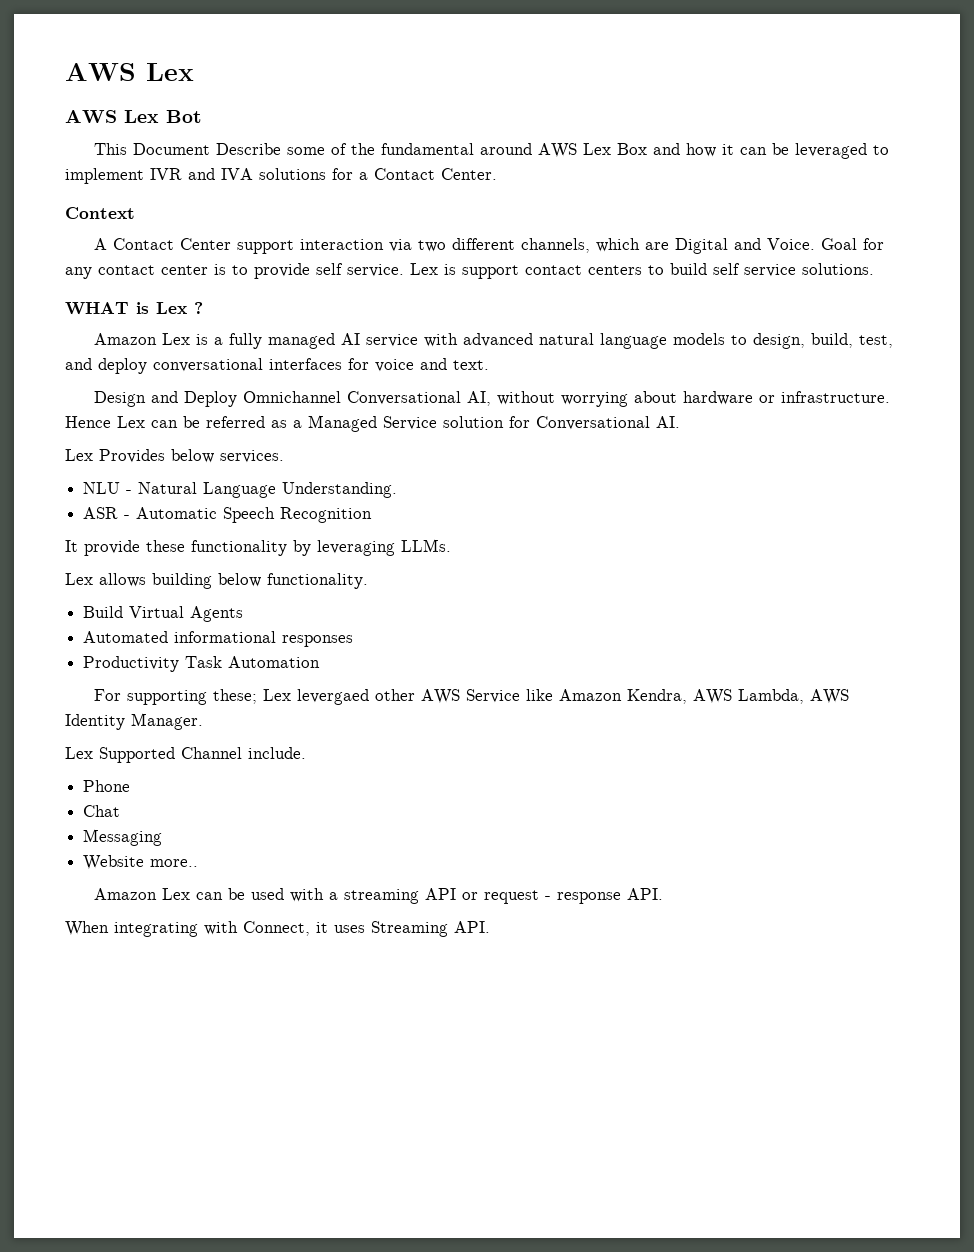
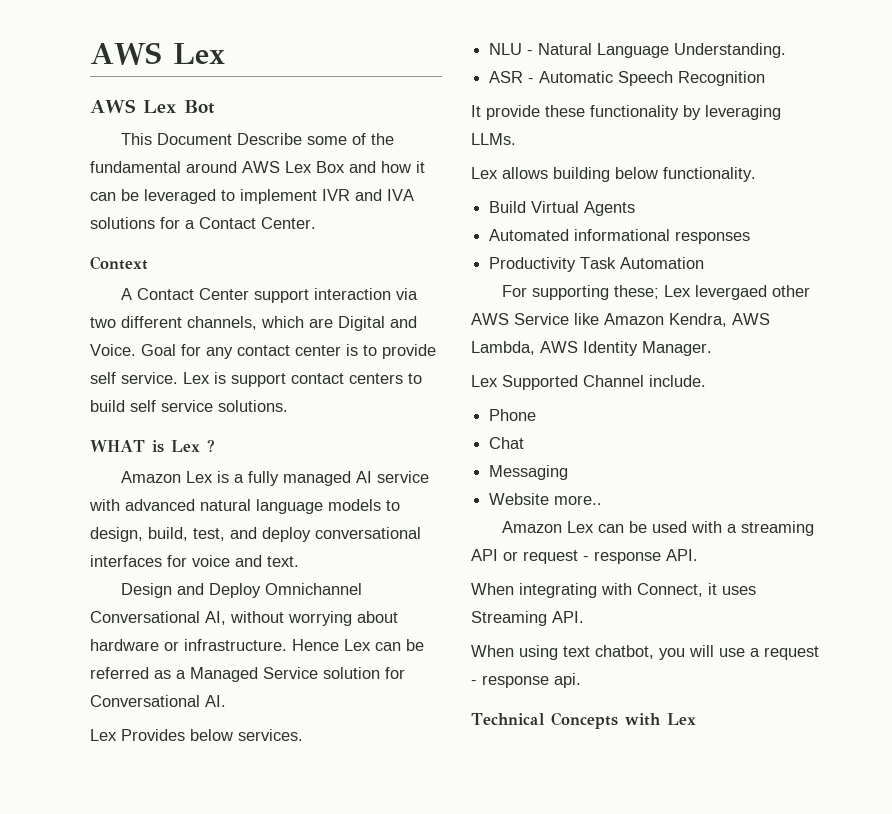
(490, 927) none -> [471,645,819,660] [471,673,581,688] [471,712,696,729] // When using text chatbot, you will use a request - response api. // Technical Concepts with Lex

